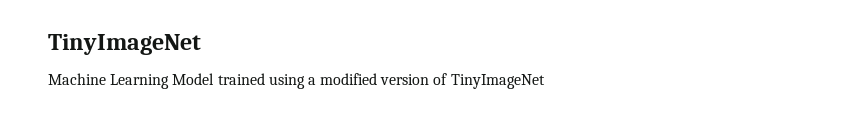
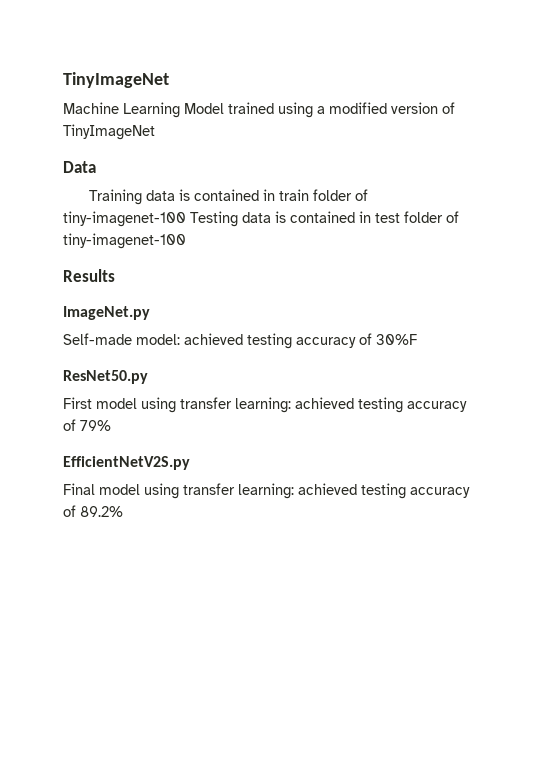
(545, 81) none -> [63,161,96,173] [88,189,368,205] [63,211,459,227] [63,233,186,249] [63,269,115,282] [63,306,150,320] [63,333,417,349] [63,370,148,384] [63,397,467,413] [63,419,111,431] [63,456,190,470] [63,483,470,499] [63,505,123,517] // Data // Training data is contained in train folder of tiny-imagenet-100 Testing data is contained in test folder of tiny-imagenet-100 // Results // ImageNet.py // Self-made model: achieved testing accuracy of 30%F // ResNet50.py // First model using transfer learning: achieved testing accuracy of 79% // EfficientNetV2S.py // Final model using transfer learning: achieved testing accuracy of 89.2%

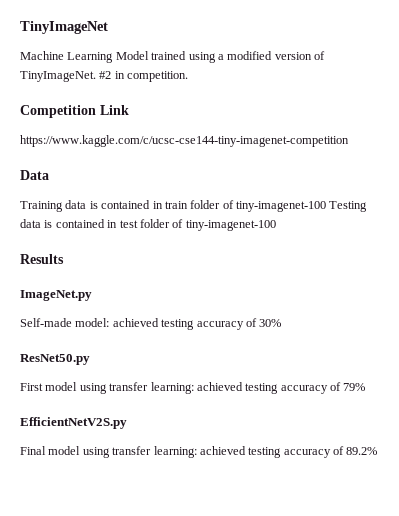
[63,124,155,140] TinyImageNet -> [20,71,189,82] [20,105,129,118] [20,135,349,147] TinyImageNet. #2 in competition. // Competition Link // https://www.kaggle.com/c/ucsc-cse144-tiny-imagenet-competition
[376,334,417,345] 30%F -> [259,319,282,327] 30%

